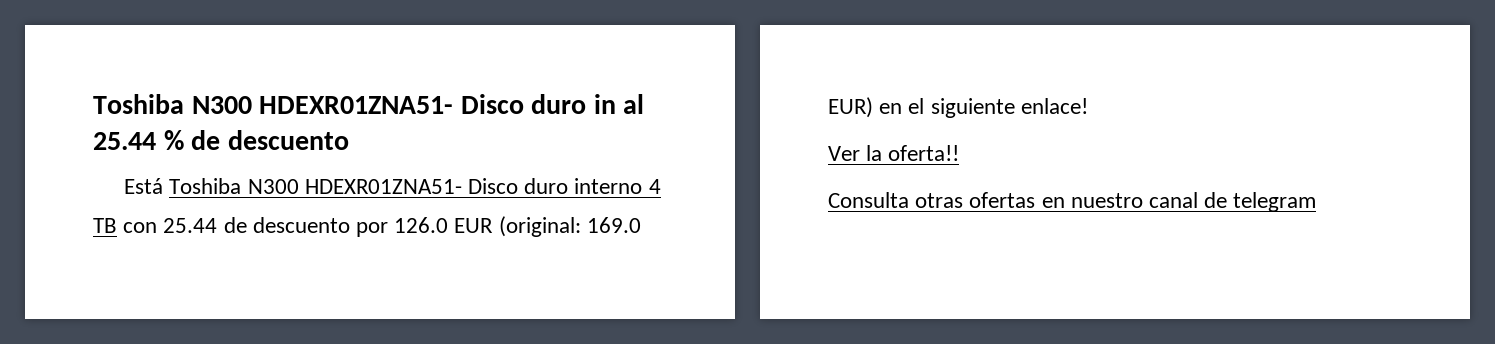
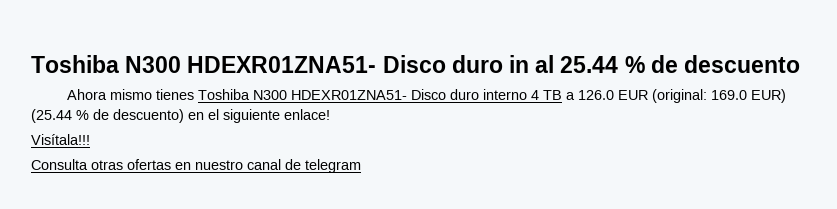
[124,178,164,194] Está -> [67,89,195,100] Ahora mismo tienes
[123,217,389,237] con 25.44 de descuento por -> [566,92,576,100] a
(873, 107) none -> [31,109,184,123] (25.44 % de descuento)
[828,145,960,161] Ver la oferta!! -> [31,134,90,145] Visítala!!!

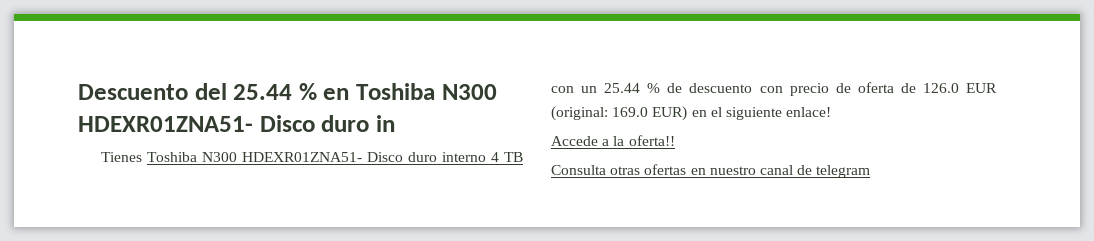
(31, 64) none -> [78,83,350,100] Descuento del 25.44 % en
[535,55,801,73] [67,89,195,100] al 25.44 % de descuento // Ahora mismo tienes -> [101,152,143,162] // Tienes
[566,92,576,100] a -> [551,82,916,96] con un 25.44 % de descuento con precio de oferta de
[31,109,184,123] (25.44 % de descuento) -> (688, 113) none
[31,134,90,145] Visítala!!! -> [551,135,675,146] Accede a la oferta!!

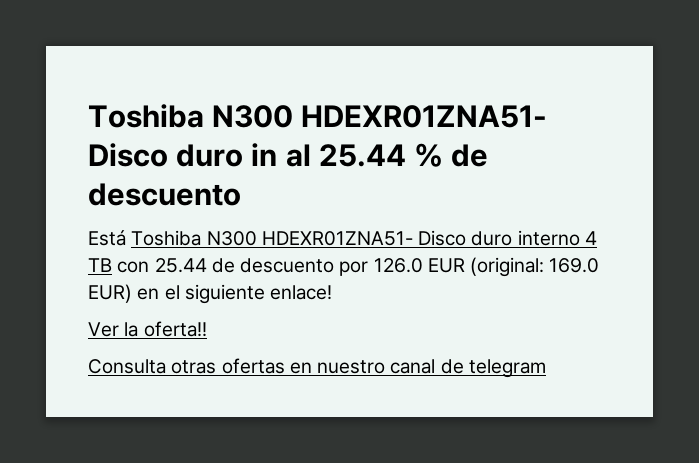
[78,83,350,100] Descuento del 25.44 % en -> (88, 116) none
[101,152,143,162] // Tienes -> [285,143,489,167] [88,183,241,206] [88,230,126,246] al 25.44 % de descuento // Está
[581,82,916,96] un 25.44 % de descuento con precio de oferta de -> [154,258,369,276] 25.44 de descuento por
[551,136,610,146] Accede a -> [88,322,119,337] Ver

